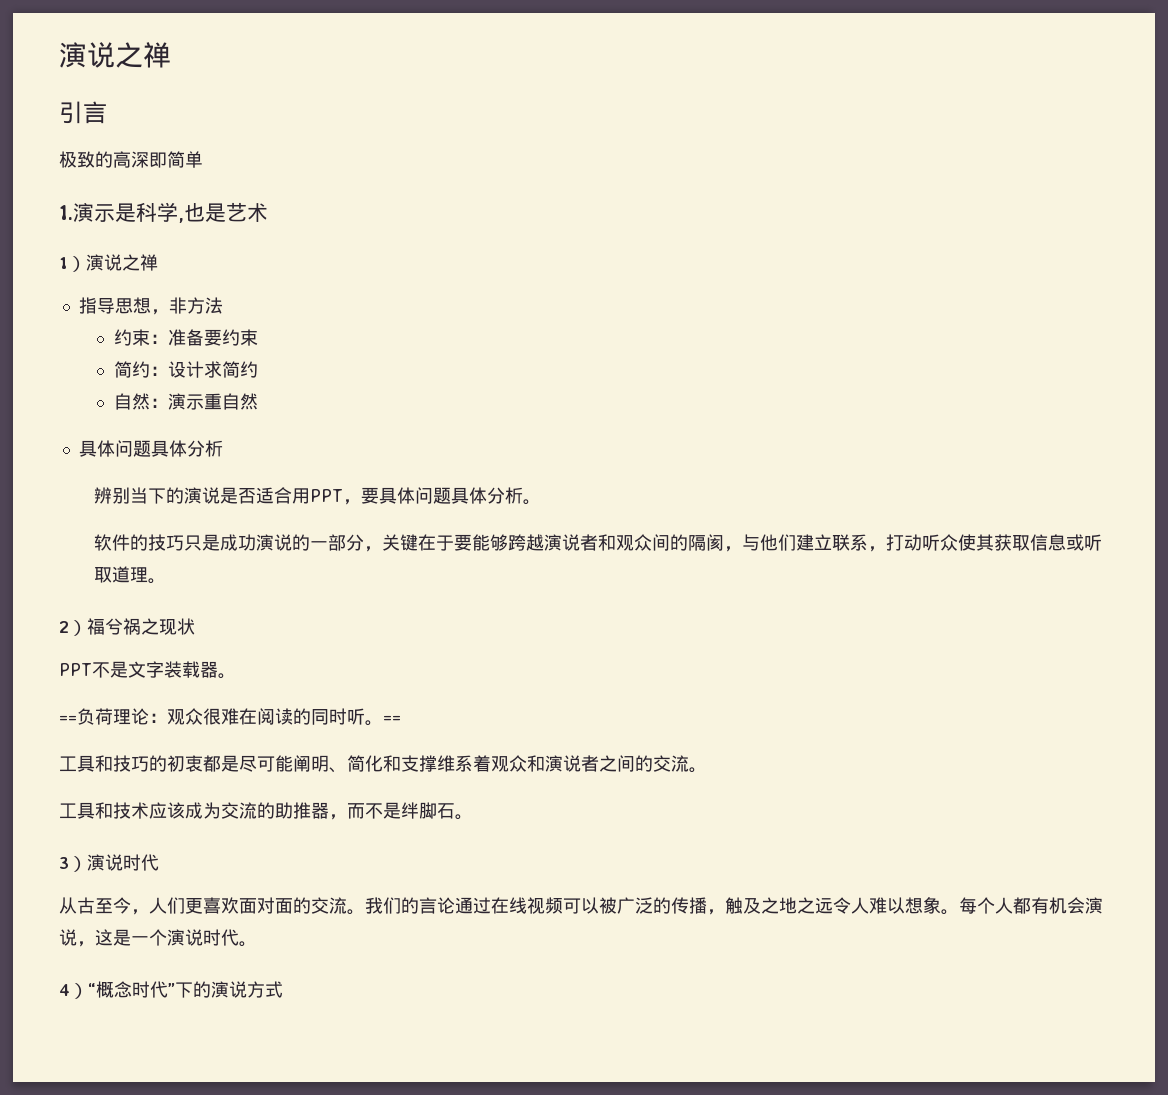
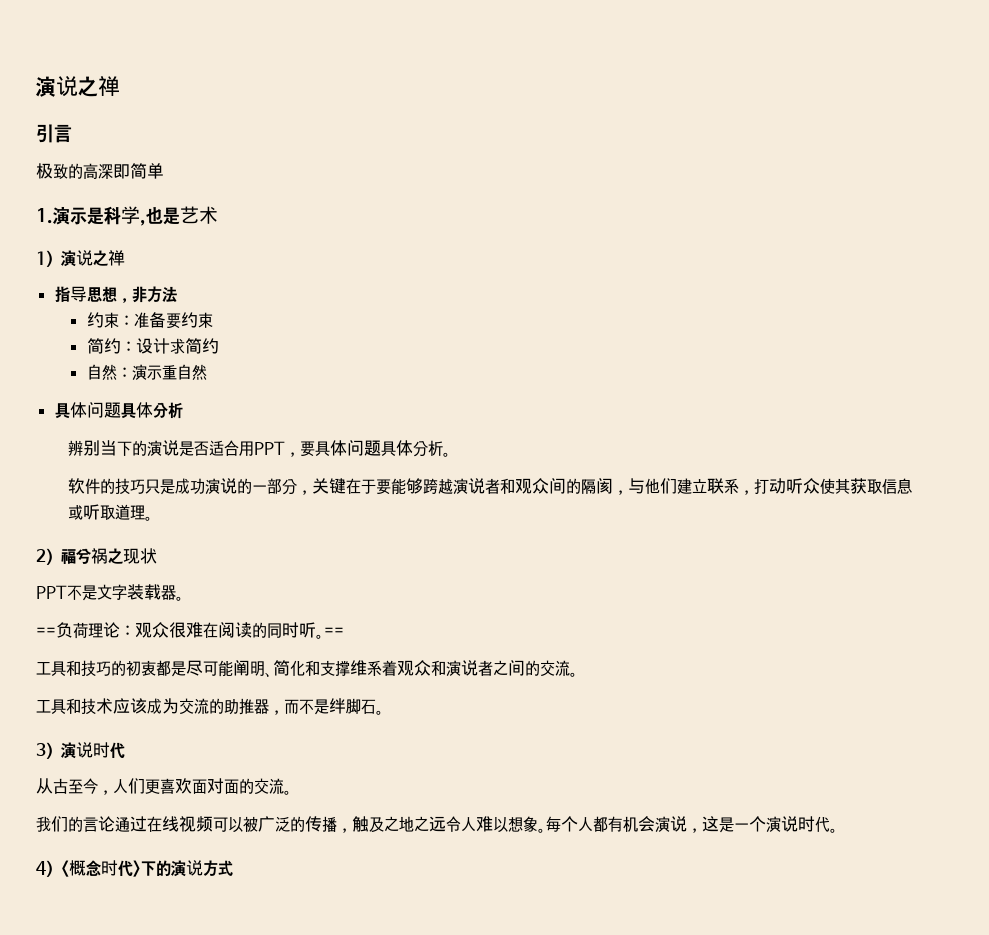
(365, 912) none -> (292, 792) //
[88,983,96,996] “ -> [61,860,69,877] <
[168,983,175,996] ” -> [133,860,141,877] >

